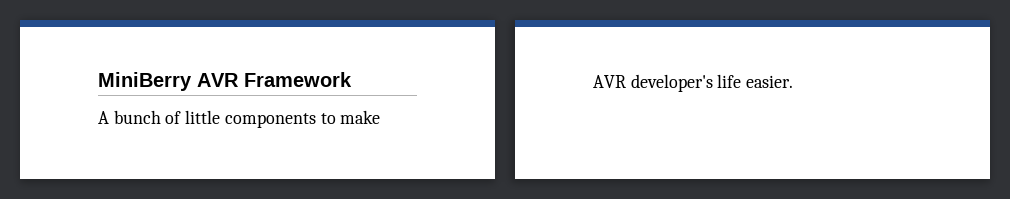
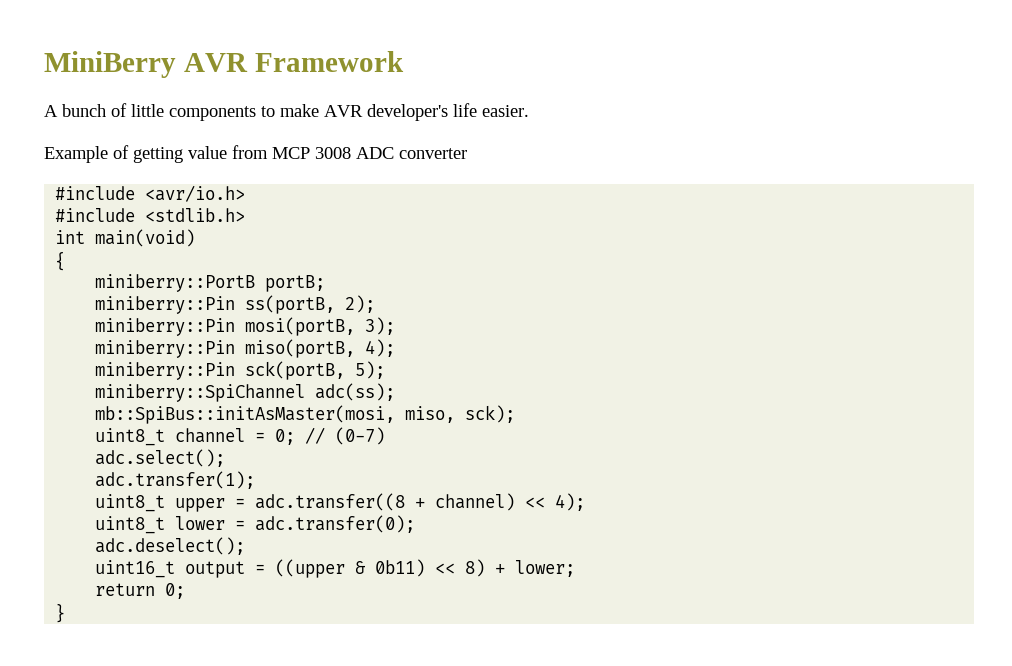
(794, 81) none -> [44,145,467,163] [55,185,246,202] [55,208,246,222] [55,229,196,247] [55,251,66,271] [95,274,326,292] [95,295,376,314] [95,317,396,336] [95,339,396,358] [95,361,386,380] [95,383,396,402] [95,405,516,424] [95,427,386,446] [95,449,226,467] [95,471,256,489] [95,493,586,512] [95,515,416,534] [95,537,246,555] [95,559,576,578] [95,583,186,599] [55,603,66,623] // Example of getting value from MCP 3008 ADC converter // #include <avr/io.h> // #include <stdlib.h> // int main(void) // { // miniberry::PortB portB; // miniberry::Pin ss(portB, 2); // miniberry::Pin mosi(portB, 3); // miniberry::Pin miso(portB, 4); // miniberry::Pin sck(portB, 5); // miniberry::SpiChannel adc(ss); // mb::SpiBus::initAsMaster(mosi, miso, sck); // uint8_t channel = 0; // (0-7) // adc.select(); // adc.transfer(1); // uint8_t upper = adc.transfer((8 + channel) << 4); // uint8_t lower = adc.transfer(0); // adc.deselect(); // uint16_t output = ((upper & 0b11) << 8) + lower; // return 0; // }

